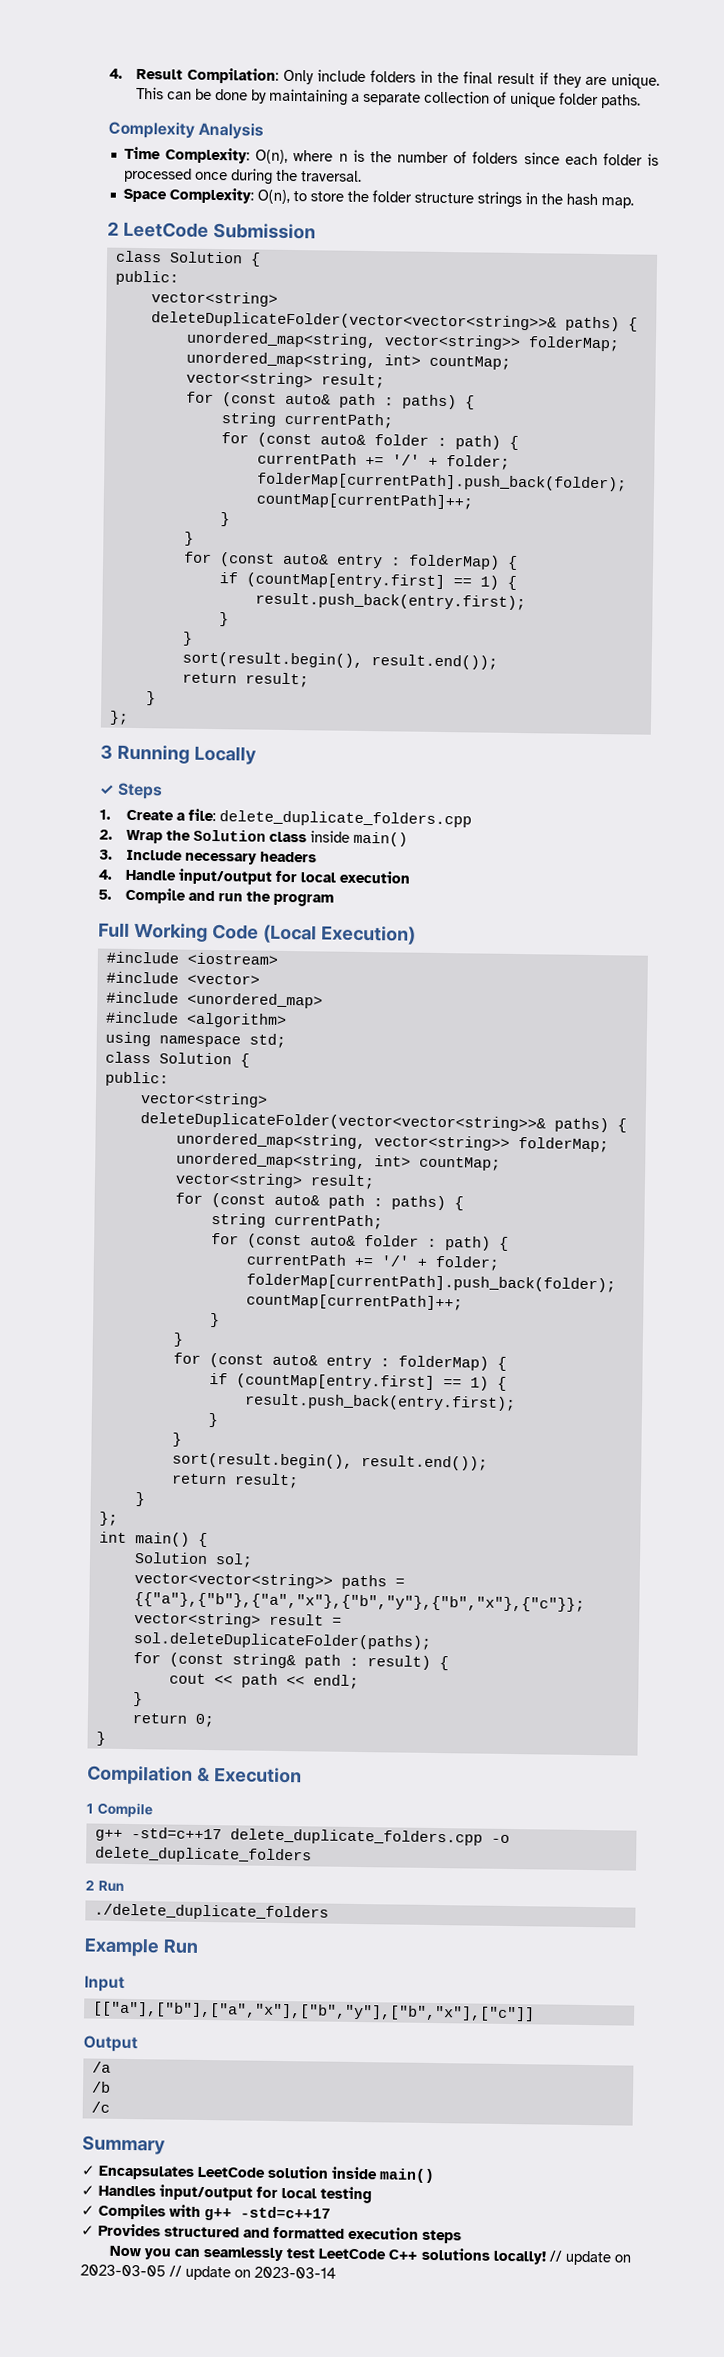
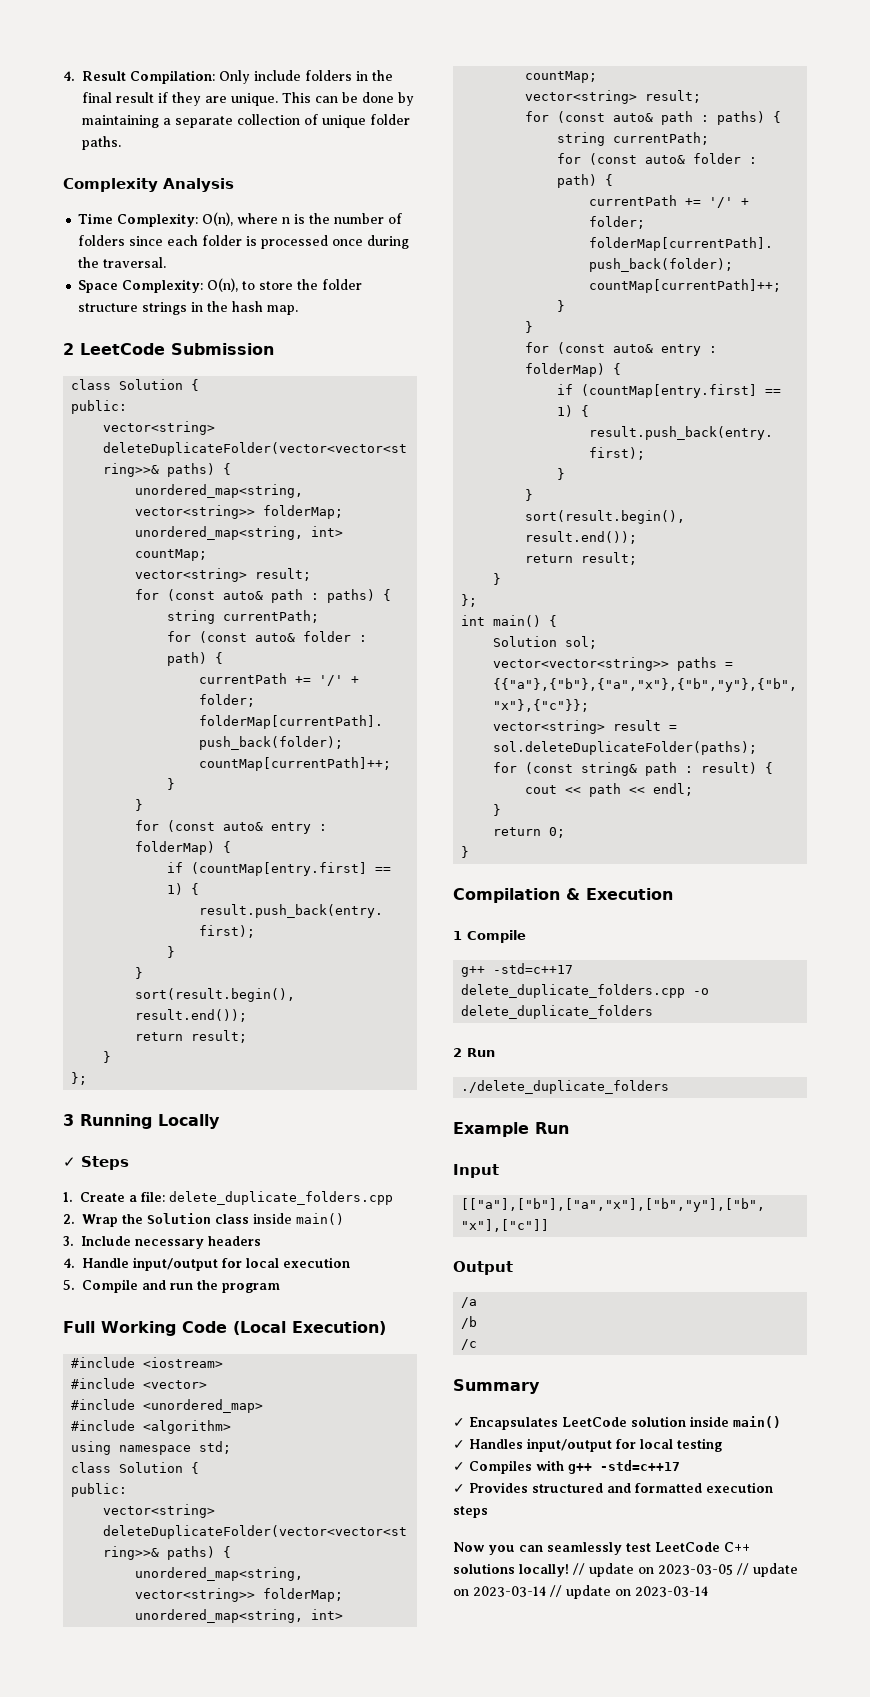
(336, 2272) none -> [550,1585,708,1599] // update on 2023-03-14

